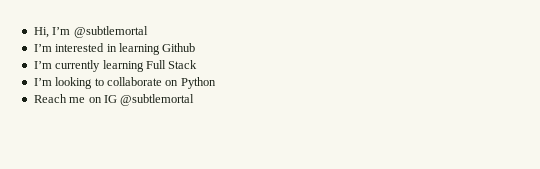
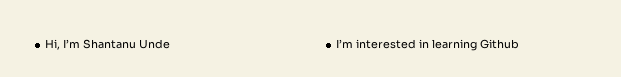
[73,26,148,38] @subtlemortal -> [83,39,171,49] Shantanu Unde
[33,60,198,72] [33,77,216,89] [33,94,195,106] // I’m currently learning Full Stack // I’m looking to collaborate on Python // Reach me on IG @subtlemortal -> (520, 44) none

